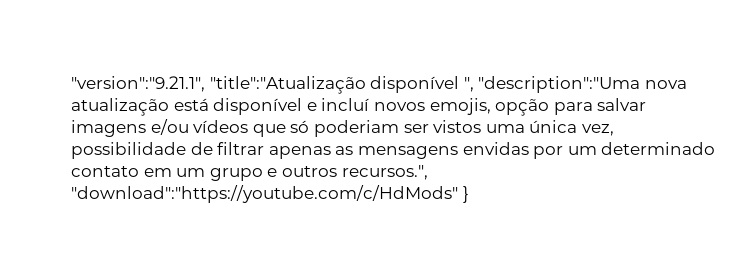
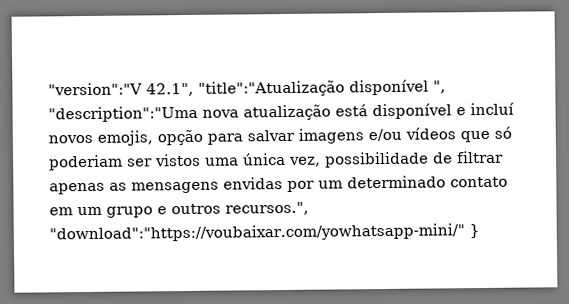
[71,76,205,92] "version":"9.21.1", -> [48,82,194,97] "version":"V 42.1",
[71,185,458,203] "download":"https://youtube.com/c/HdMods" -> [49,223,465,243] "download":"https://voubaixar.com/yowhatsapp-mini/"

